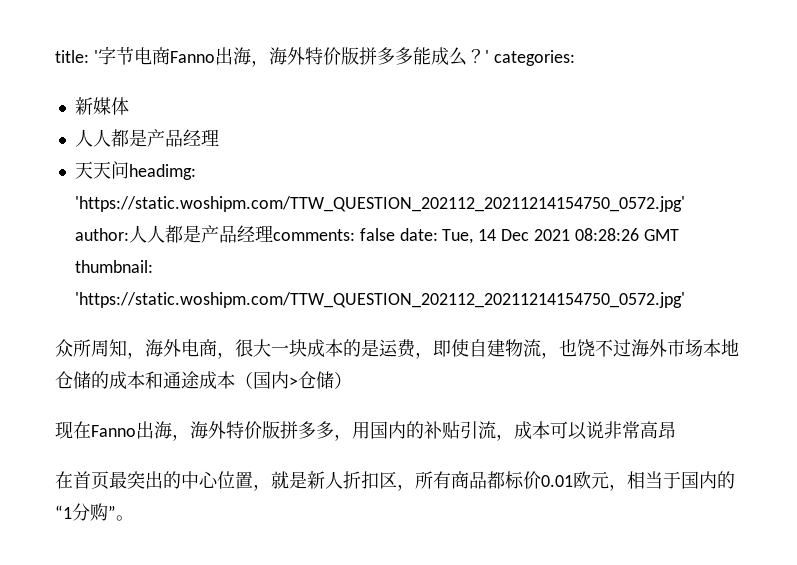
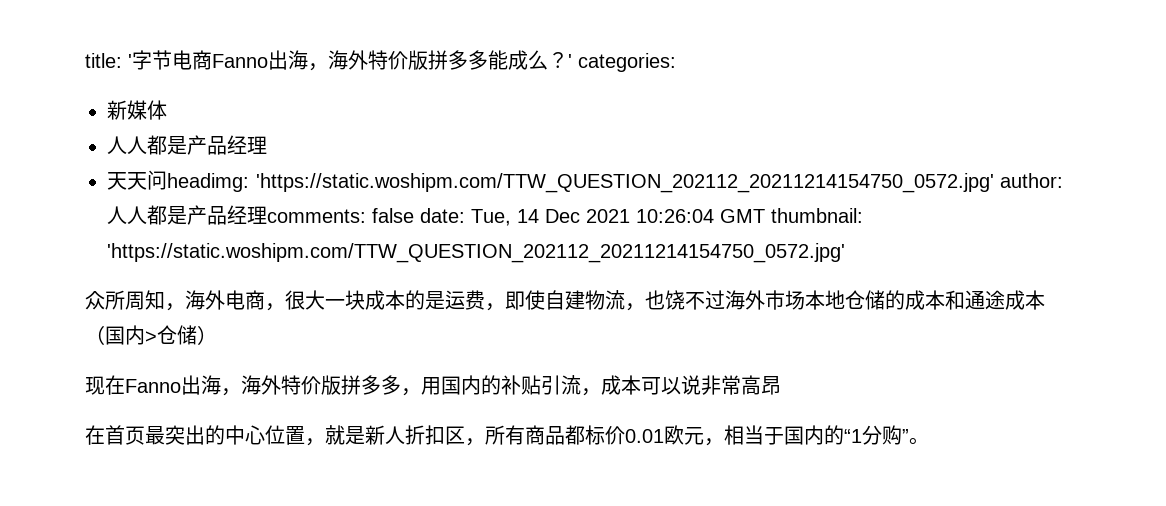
[574,228,639,241] 08:28:26 -> [636,209,714,223] 10:26:04

